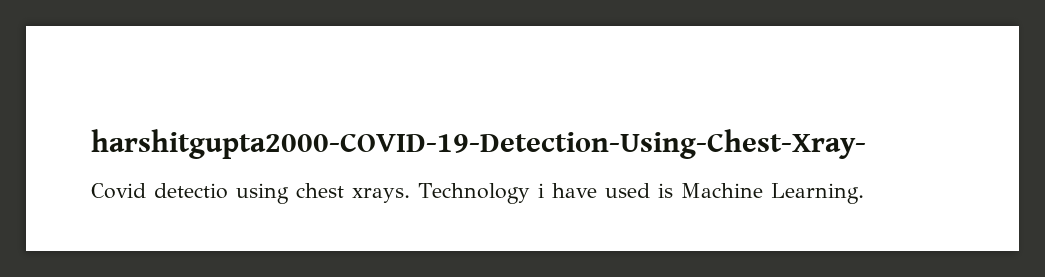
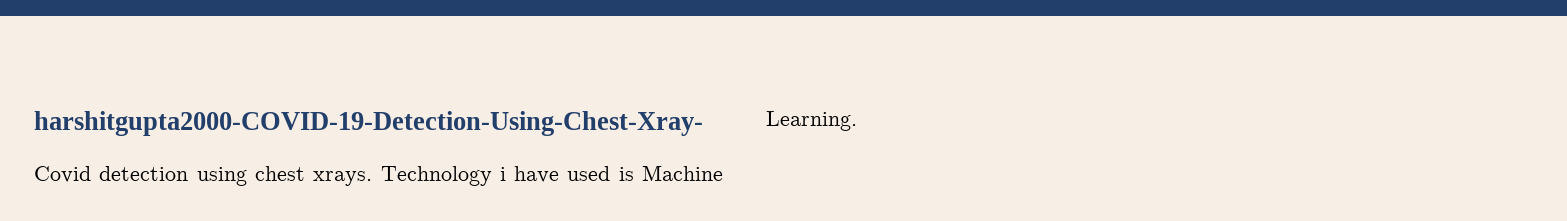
[154,183,228,199] detectio -> [99,166,189,181] detection

